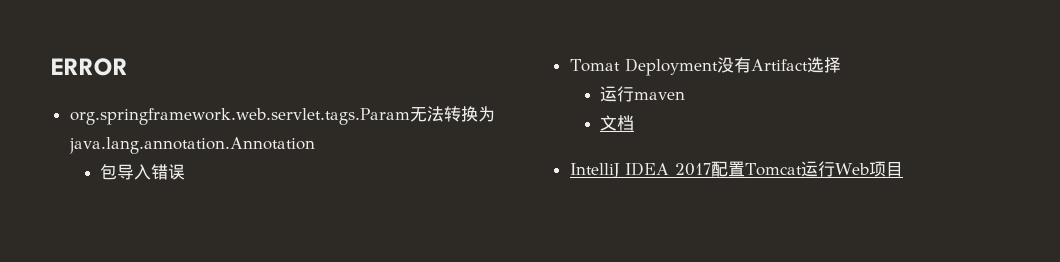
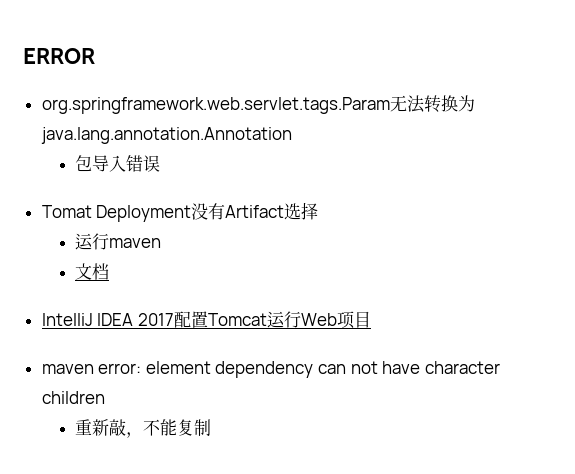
(903, 169) none -> [41,361,500,378] [41,391,105,404] [75,419,212,438] // maven error: element dependency can not have character children // 重新敲，不能复制

